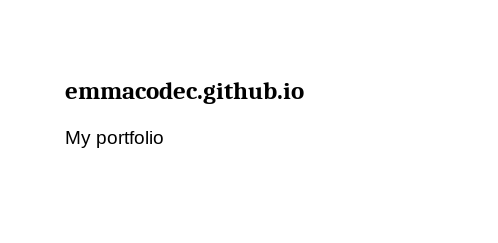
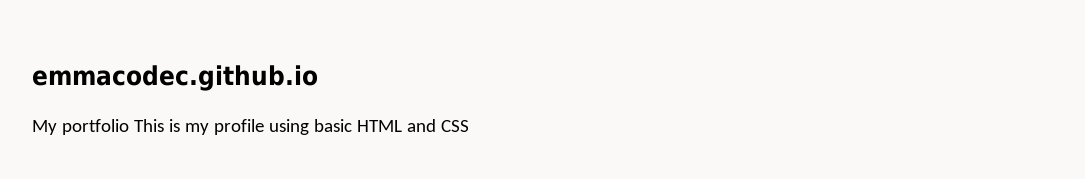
(165, 139) none -> [133,119,469,135] This is my profile using basic HTML and CSS

